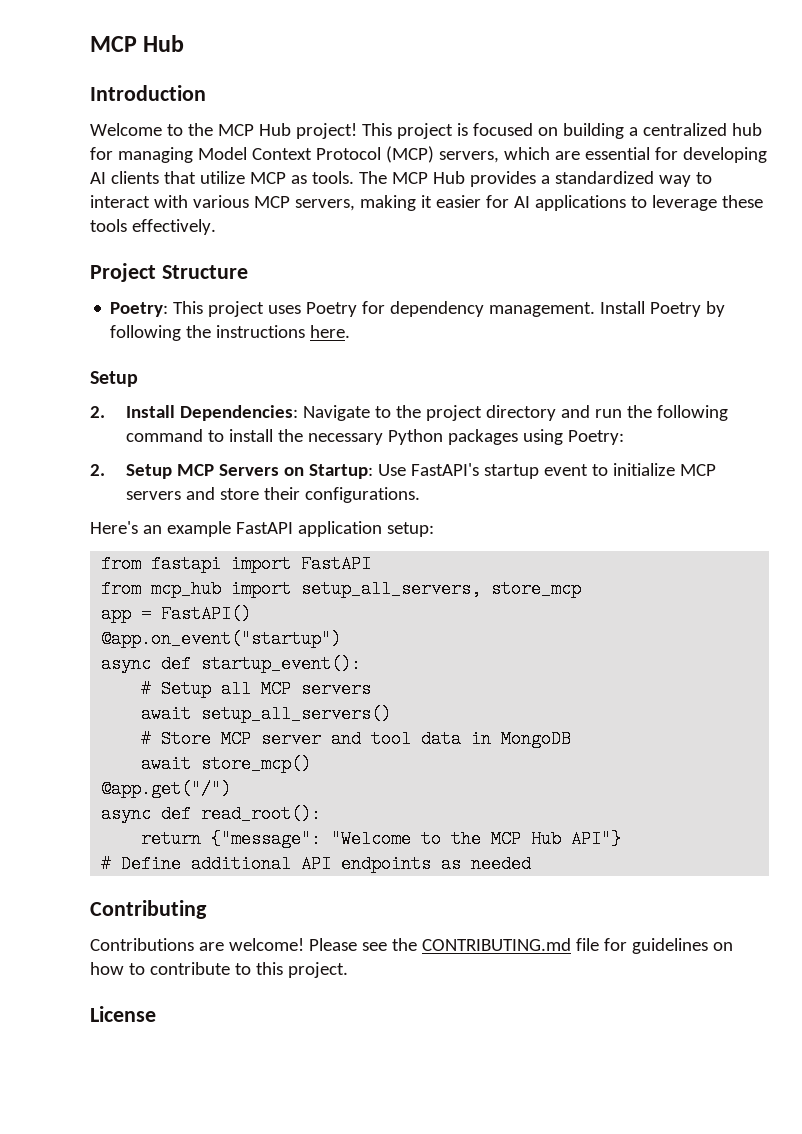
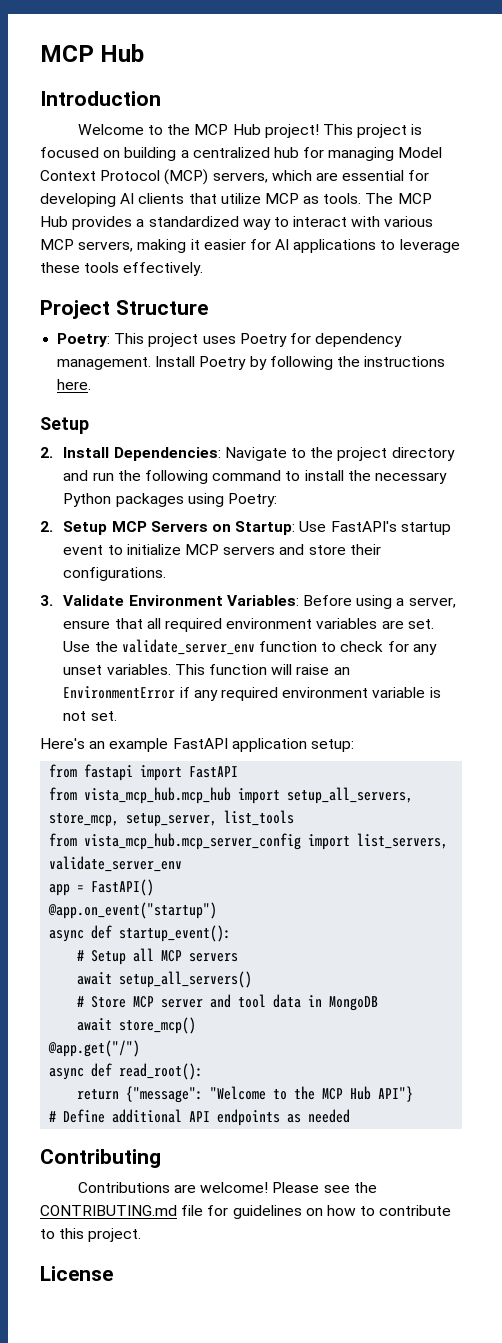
(420, 495) none -> [40,595,456,609] [63,618,434,632] [63,639,437,655] [63,664,350,675] [63,686,441,701] [63,711,117,721] // 3. Validate Environment Variables: Before using a server, ensure that all required environment variables are set. Use the validate_server_env function to check for any unset variables. This function will raise an EnvironmentError if any required environment variable is not set.
[151,580,222,598] mcp_hub -> [84,787,232,804] vista_mcp_hub.mcp_hub
[491,580,582,598] store_mcp -> [49,810,295,827] [49,833,449,850] [49,856,183,872] store_mcp, setup_server, list_tools // from vista_mcp_hub.mcp_server_config import list_servers, validate_server_env

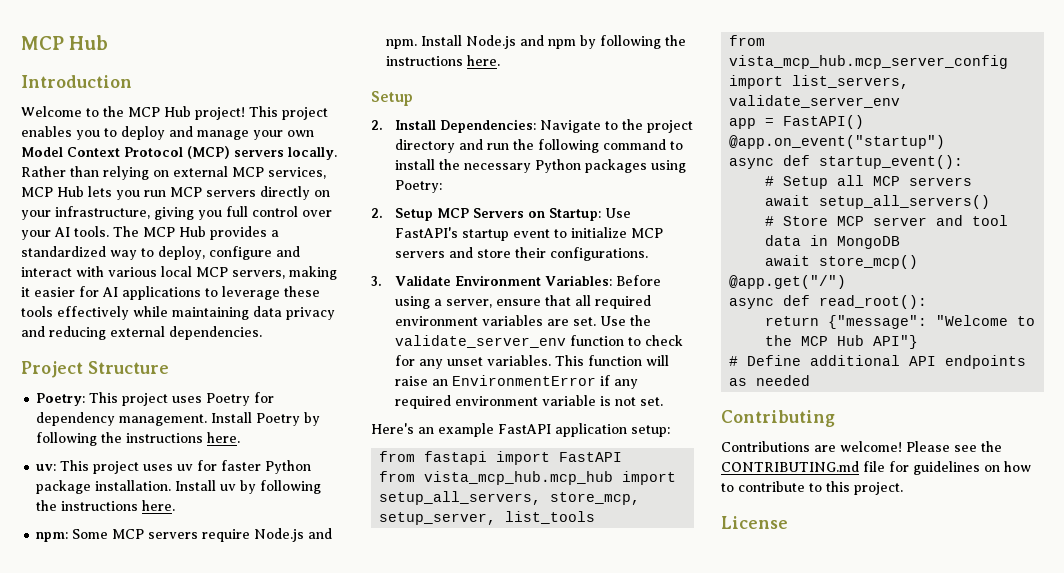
[411,124,423,135] [40,147,443,161] [40,169,430,185] [40,193,320,207] is focused on building a centralized hub for managing Model Context Protocol (MCP) servers, which are essential for developing AI clients that utilize MCP as -> [21,126,314,140] [21,146,337,160] [21,166,326,180] [21,186,330,200] [21,206,332,220] [21,227,70,240] enables you to deploy and manage your own Model Context Protocol (MCP) servers locally. Rather than relying on external MCP services, MCP Hub lets you run MCP servers directly on your infrastructure, giving you full control over your AI
(289, 222) none -> [158,246,300,260] deploy, configure and
(434, 221) none -> [161,266,192,277] local
[123,262,204,276] effectively. -> [57,306,335,320] [21,326,262,340] effectively while maintaining data privacy and reducing external dependencies.
(92, 384) none -> [36,460,312,474] [36,480,322,494] [36,500,176,511] [36,528,333,542] [386,35,687,49] [386,55,501,66] // uv: This project uses uv for faster Python package installation. Install uv by following the instructions here. // npm: Some MCP servers require Node.js and npm. Install Node.js and npm by following the instructions here.

